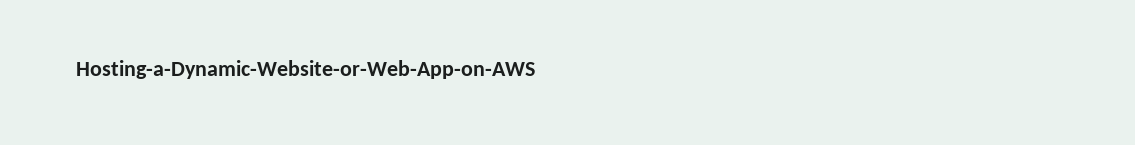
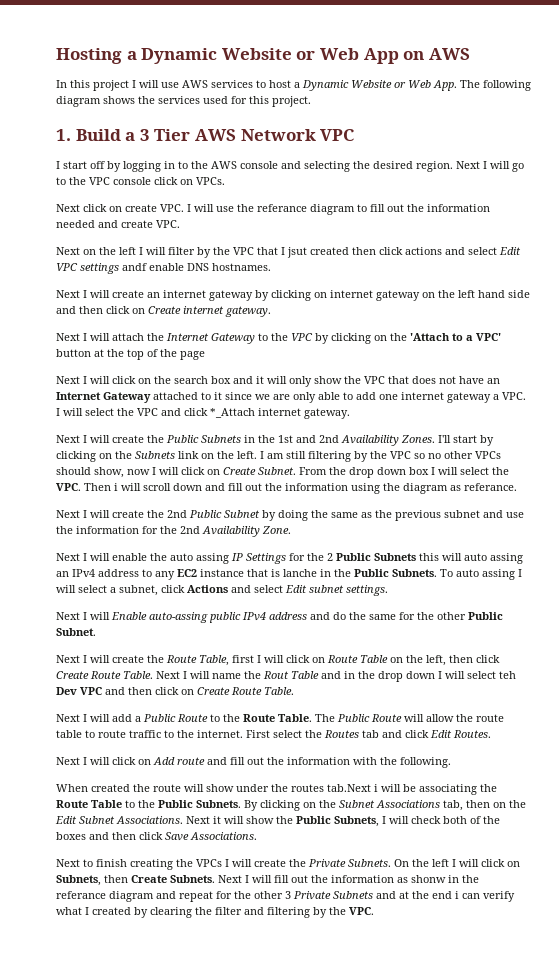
[76,60,535,79] Hosting-a-Dynamic-Website-or-Web-App-on-AWS -> [56,48,470,64] [56,80,531,91] [56,96,311,107] [56,129,355,141] [56,161,524,172] [56,177,225,185] [56,204,490,215] [56,220,180,228] [56,247,521,258] [56,263,271,274] [56,290,530,301] [56,306,271,317] [56,333,501,344] [56,349,205,360] [56,376,500,387] [56,392,526,403] [56,408,350,419] [56,435,494,446] [56,451,501,462] [56,467,509,478] [56,483,517,494] [56,510,524,521] [56,526,291,537] [56,553,523,564] [56,569,522,580] [56,585,388,596] [56,612,503,623] [56,628,96,636] [56,655,500,666] [56,671,516,682] [56,687,294,695] [56,714,504,722] [56,730,491,738] [56,757,451,768] [56,784,497,795] [56,800,526,811] [55,816,500,827] [56,832,257,841] [56,859,520,870] [56,875,479,886] [56,891,515,902] [56,907,374,918] Hosting a Dynamic Website or Web App on AWS // In this project I will use AWS services to host a Dynamic Website or Web App. The following diagram shows the services used for this project. // 1. Build a 3 Tier AWS Network VPC // I start off by logging in to the AWS console and selecting the desired region. Next I will go to the VPC console click on VPCs. // Next click on create VPC. I will use the referance diagram to fill out the information needed and create VPC. // Next on the left I will filter by the VPC that I jsut created then click actions and select Edit VPC settings andf enable DNS hostnames. // Next I will create an internet gateway by clicking on internet gateway on the left hand side and then click on Create internet gateway. // Next I will attach the Internet Gateway to the VPC by clicking on the 'Attach to a VPC' button at the top of the page // Next I will click on the search box and it will only show the VPC that does not have an Internet Gateway attached to it since we are only able to add one internet gateway a VPC. I will select the VPC and click *_Attach internet gateway. // Next I will create the Public Subnets in the 1st and 2nd Availability Zones. I'll start by clicking on the Subnets link on the left. I am still filtering by the VPC so no other VPCs should show, now I will click on Create Subnet. From the drop down box I will select the VPC. Then i will scroll down and fill out the information using the diagram as referance. // Next I will create the 2nd Public Subnet by doing the same as the previous subnet and use the information for the 2nd Availability Zone. // Next I will enable the auto assing IP Settings for the 2 Public Subnets this will auto assing an IPv4 address to any EC2 instance that is lanche in the Public Subnets. To auto assing I will select a subnet, click Actions and select Edit subnet settings. // Next I will Enable auto-assing public IPv4 address and do the same for the other Public Subnet. // Next I will create the Route Table, first I will click on Route Table on the left, then click Create Route Table. Next I will name the Rout Table and in the drop down I will select teh Dev VPC and then click on Create Route Table. // Next I will add a Public Route to the Route Table. The Public Route will allow the route table to route traffic to the internet. First select the Routes tab and click Edit Routes. // Next I will click on Add route and fill out the information with the following. // When created the route will show under the routes tab.Next i will be associating the Route Table to the Public Subnets. By clicking on the Subnet Associations tab, then on the Edit Subnet Associations. Next it will show the Public Subnets, I will check both of the boxes and then click Save Associations. // Next to finish creating the VPCs I will create the Private Subnets. On the left I will click on Subnets, then Create Subnets. Next I will fill out the information as shonw in the referance diagram and repeat for the other 3 Private Subnets and at the end i can verify what I created by clearing the filter and filtering by the VPC.

